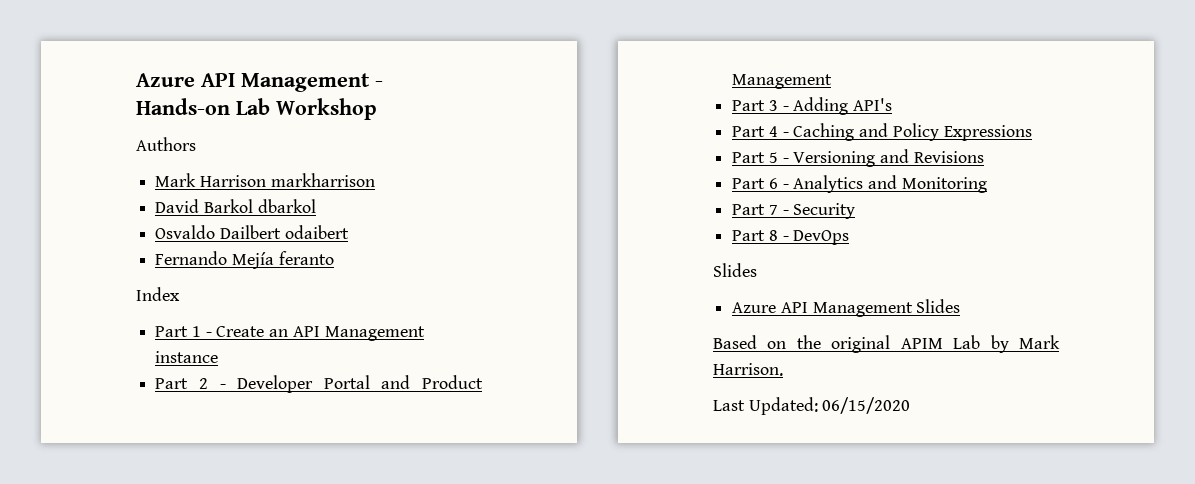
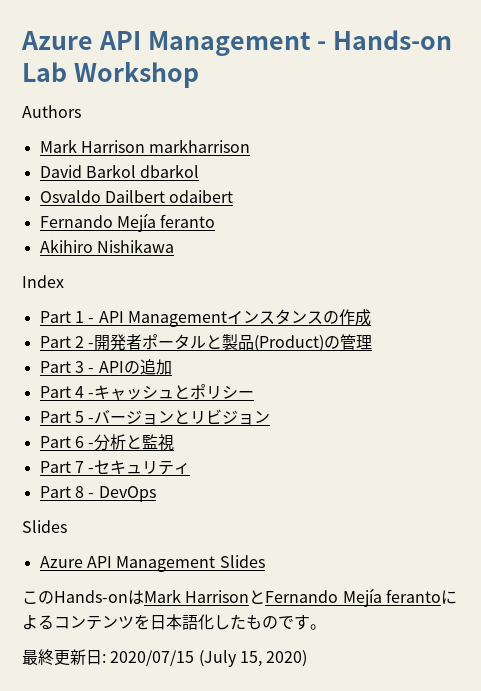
(334, 258) none -> [39,239,174,253] // Akihiro Nishikawa
[216,326,425,341] [155,351,219,363] [155,375,483,393] [732,74,833,89] Create an API Management instance // Part 2 - Developer Portal and Product Management -> [98,309,371,327] [39,334,373,352] API Managementインスタンスの作成 // Part 2 -開発者ポータルと製品(Product)の管理
[793,97,893,115] Adding API's -> [98,359,172,375] APIの追加
[793,123,1032,141] [732,149,984,167] Caching and Policy Expressions // Part 5 - Versioning and Revisions -> [94,384,255,400] [39,409,271,425] キャッシュとポリシー // Part 5 -バージョンとリビジョン
[793,175,987,193] Analytics and Monitoring -> [94,434,175,451] 分析と監視
[793,203,856,219] Security -> [94,460,191,475] セキュリティ
[713,335,1060,353] [713,363,783,376] [713,397,911,415] Based on the original APIM Lab by Mark Harrison. // Last Updated: 06/15/2020 -> [22,588,457,607] [22,614,326,630] [22,649,308,667] このHands-onはMark HarrisonとFernando Mejía ferantoによるコンテンツを日本語化したものです。 // 最終更新日: 2020/07/15 (July 15, 2020)

